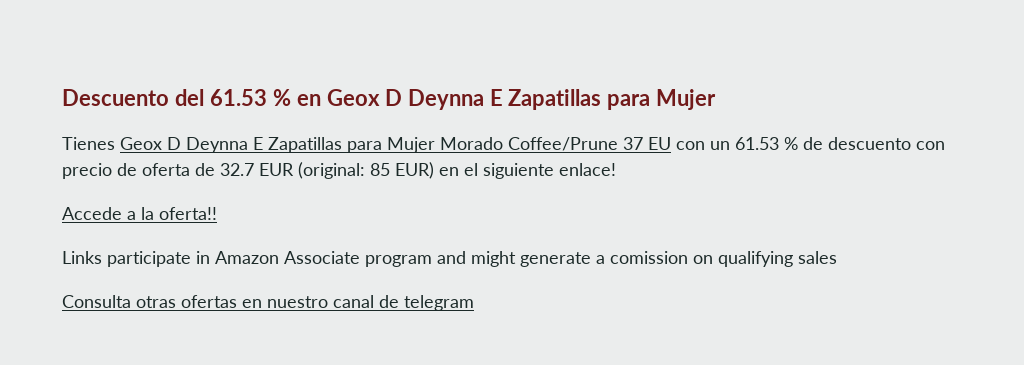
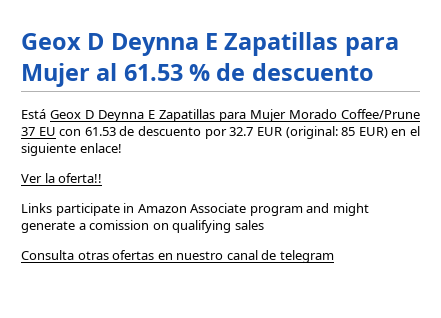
[62,89,717,110] [62,137,115,150] Descuento del 61.53 % en Geox D Deynna E Zapatillas para Mujer // Tienes -> [21,32,399,56] [21,63,374,87] [21,109,46,119] Geox D Deynna E Zapatillas para Mujer al 61.53 % de descuento // Está
[710,137,945,150] [62,163,215,179] un 61.53 % de descuento con precio de oferta de -> [84,126,227,139] 61.53 de descuento por
[62,207,136,220] Accede a -> [21,174,42,183] Ver

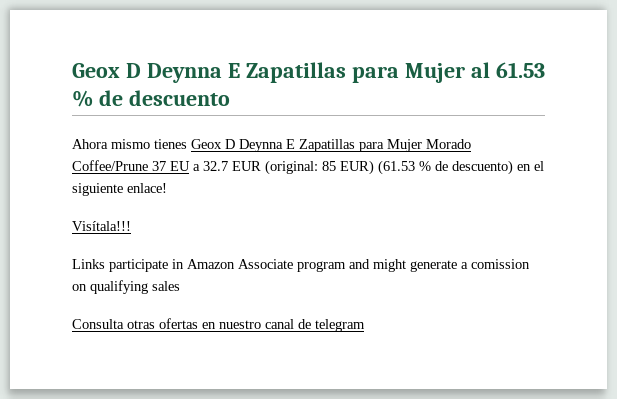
[21,109,46,119] Está -> [72,139,187,149] Ahora mismo tienes
[59,126,227,139] con 61.53 de descuento por -> [193,164,200,171] a
(388, 132) none -> [378,160,513,175] (61.53 % de descuento)
[21,173,103,183] Ver la oferta!! -> [72,221,131,231] Visítala!!!

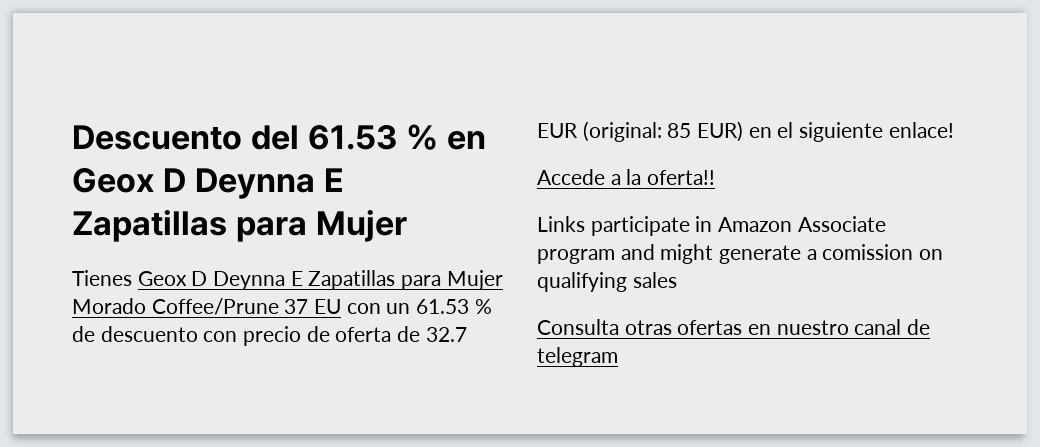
[72,62,545,83] [72,90,230,107] [72,139,187,149] Geox D Deynna E Zapatillas para Mujer al 61.53 % de descuento // Ahora mismo tienes -> [72,124,487,150] [72,168,345,199] [72,209,408,242] [72,270,132,286] Descuento del 61.53 % en Geox D Deynna E Zapatillas para Mujer // Tienes
[193,164,200,171] a -> [346,299,492,314] [72,326,421,346] con un 61.53 % de descuento con precio de oferta de
[378,160,513,175] (61.53 % de descuento) -> (744, 131) none
[72,221,131,231] Visítala!!! -> [537,169,716,185] Accede a la oferta!!

